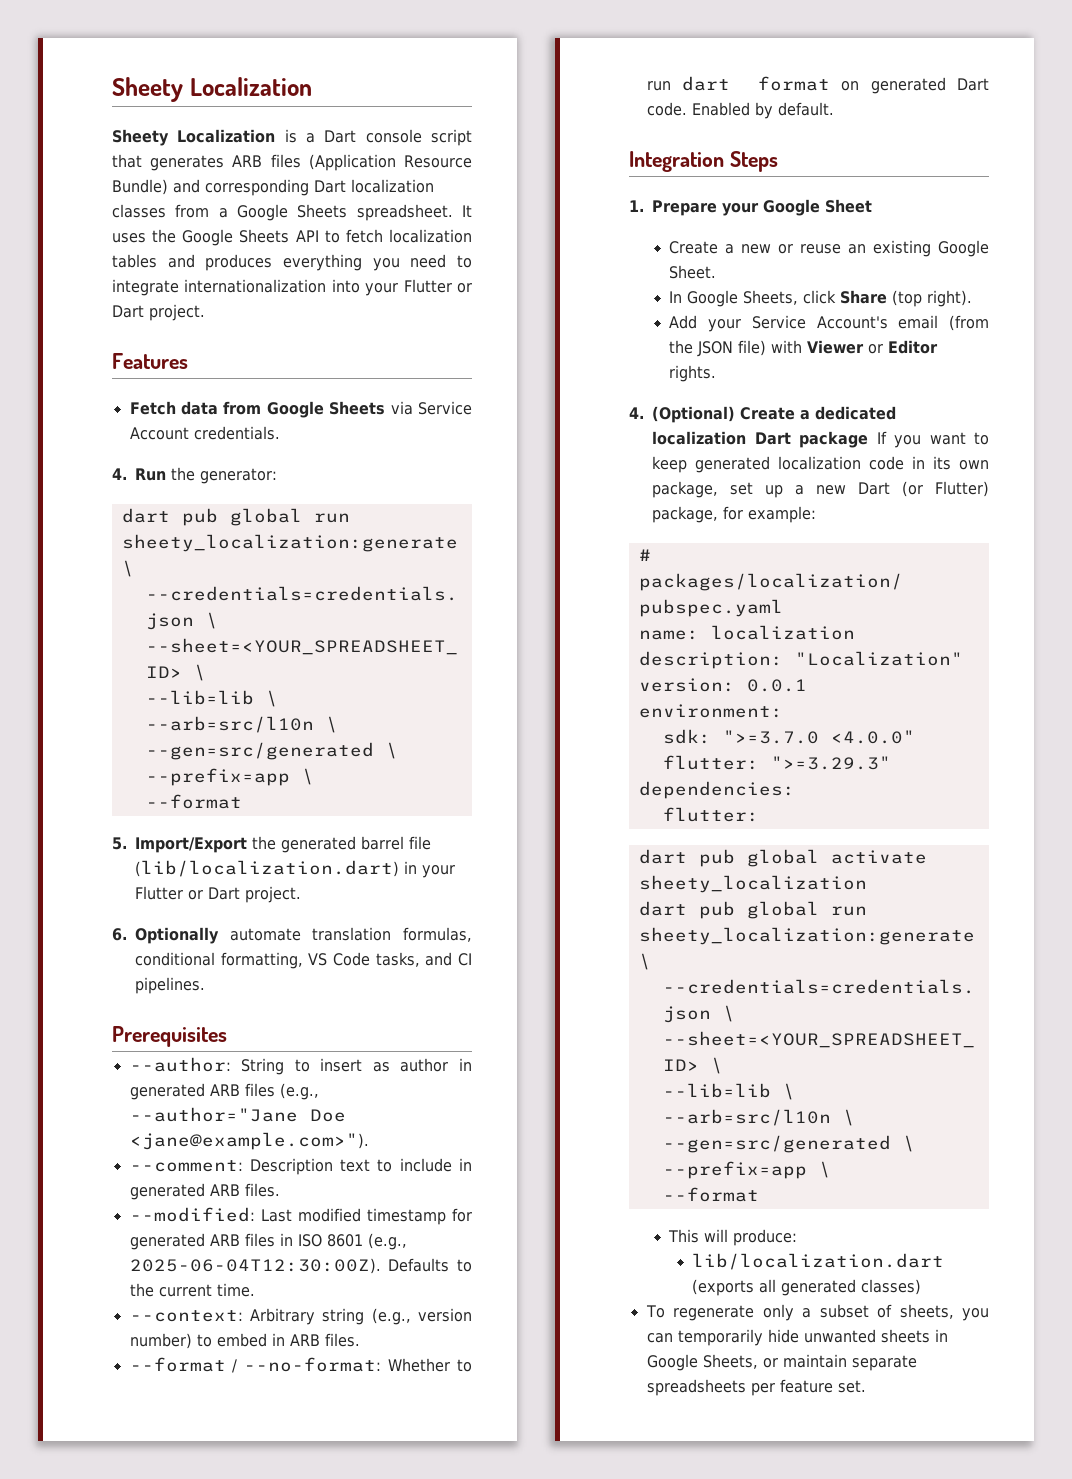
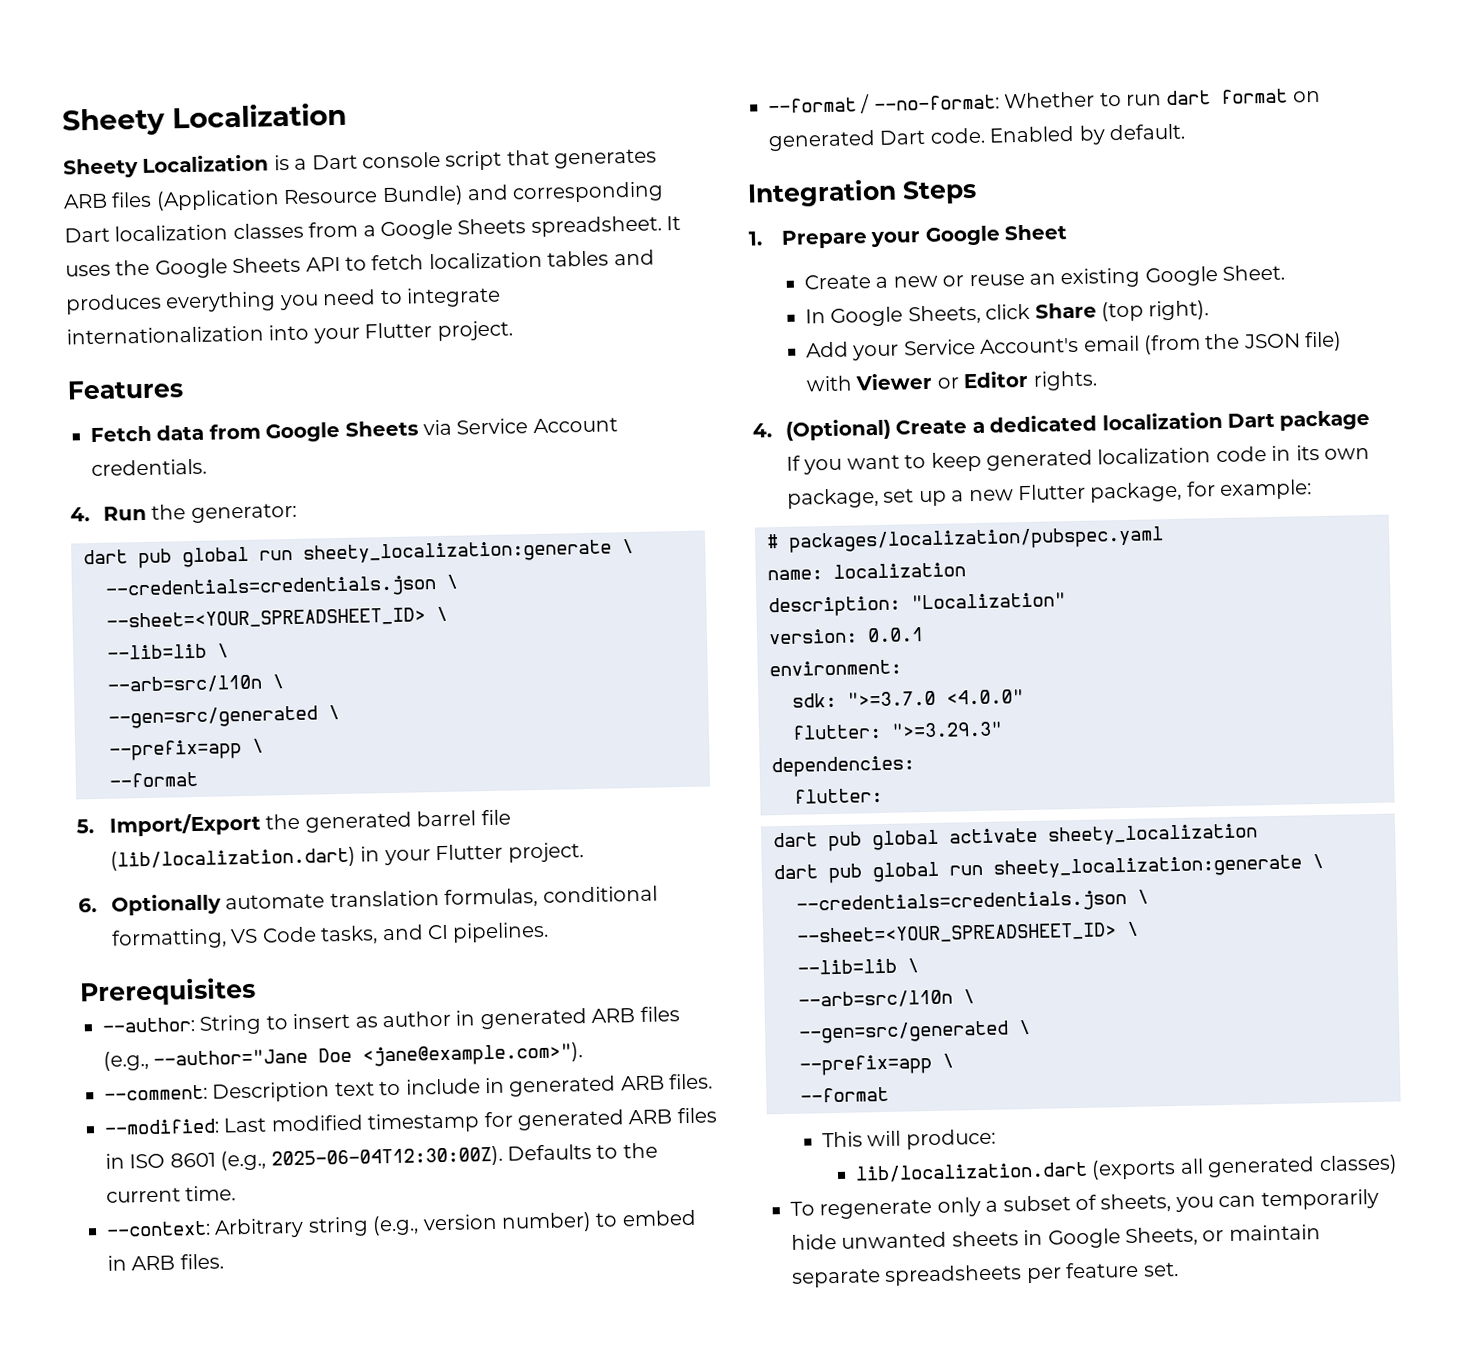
[457,283,472,293] [112,305,144,318] or Dart -> (433, 330) none
[188,887,240,900] or Dart -> (504, 852) none
[858,481,989,497] Dart (or Flutter) -> [1016,483,1086,501] Flutter

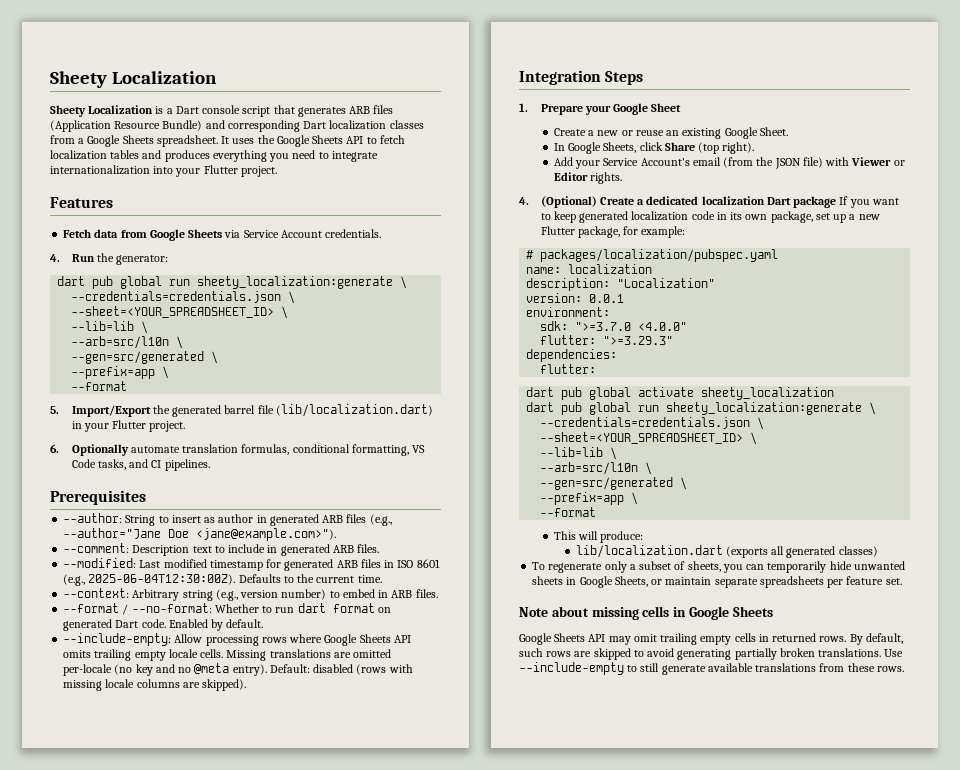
(1185, 132) none -> [63,633,411,646] [63,649,392,661] [63,663,413,676] [63,679,247,691] // --include-empty: Allow processing rows where Google Sheets API omits trailing empty locale cells. Missing translations are omitted per-locale (no key and no @meta entry). Default: disabled (rows with missing locale columns are skipped).
(1179, 1269) none -> [519,606,773,620] [519,633,903,645] [519,648,904,660] [519,662,904,675] // Note about missing cells in Google Sheets // Google Sheets API may omit trailing empty cells in returned rows. By default, such rows are skipped to avoid generating partially broken translations. Use --include-empty to still generate available translations from these rows.

